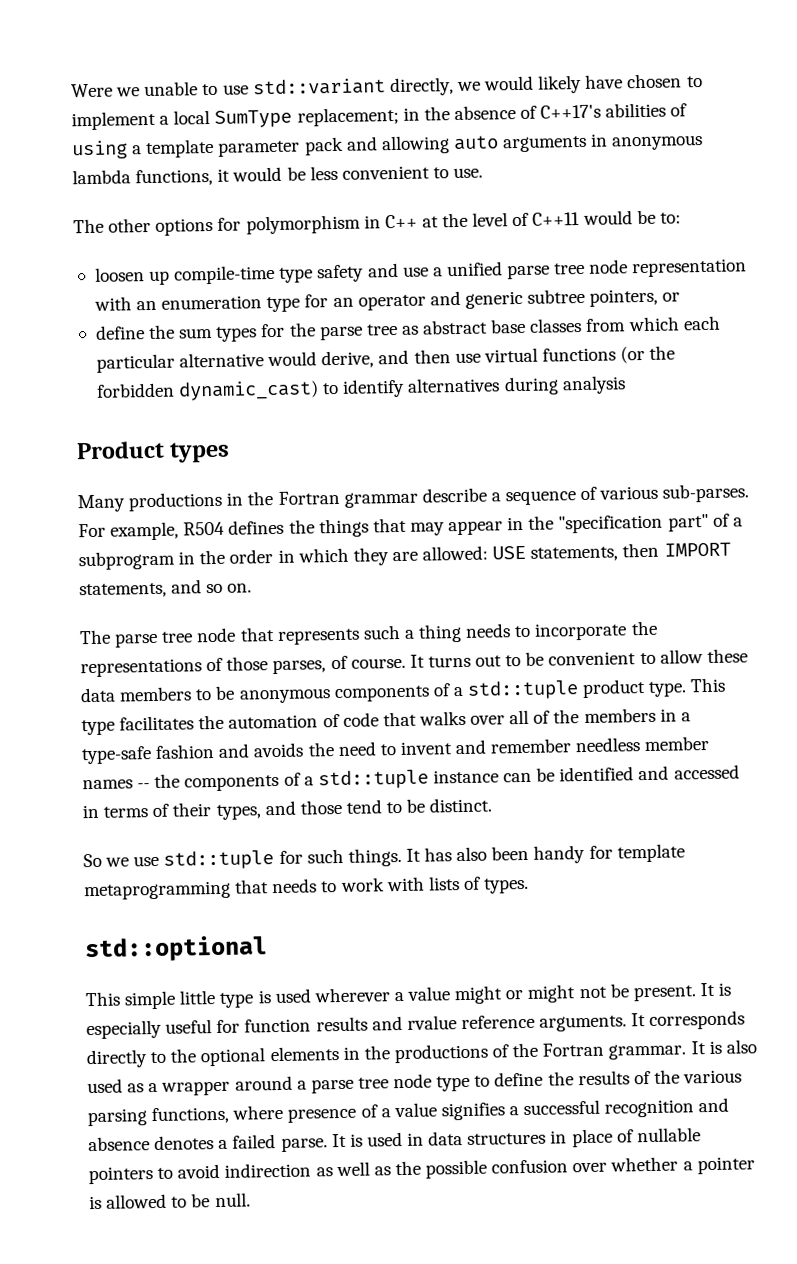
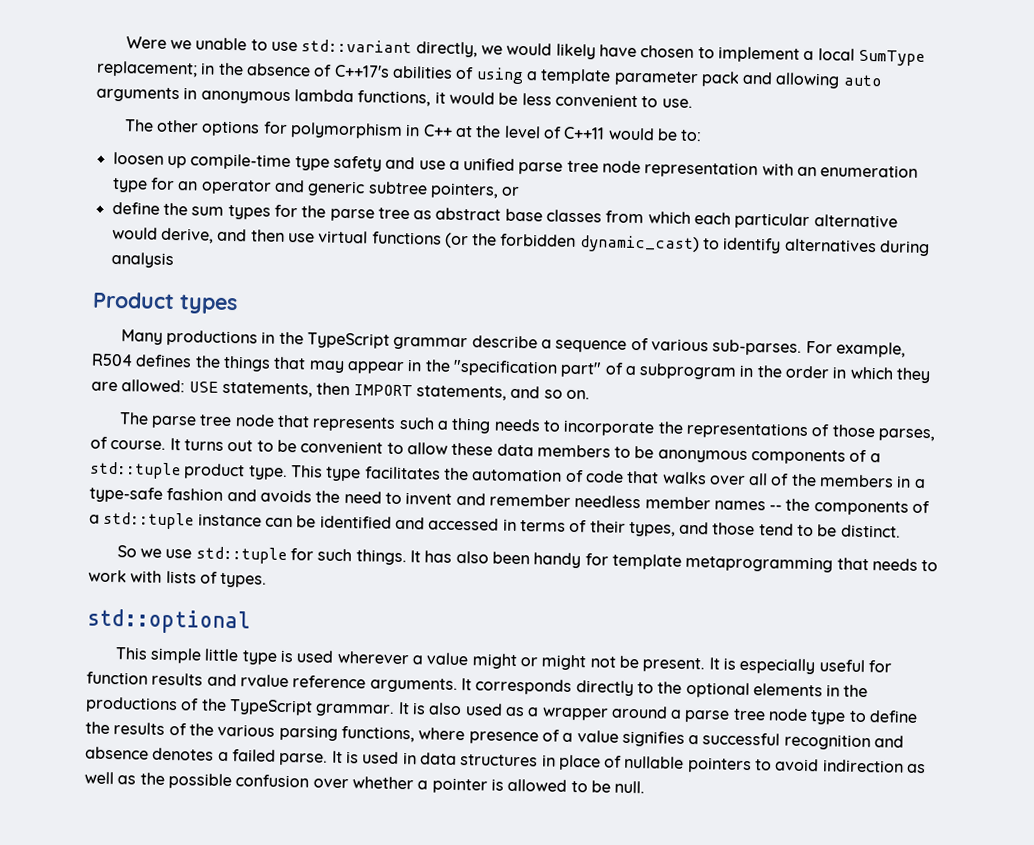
[277,490,340,505] Fortran -> [307,332,391,349] TypeScript
[542,1042,605,1057] Fortran -> [228,699,313,716] TypeScript

